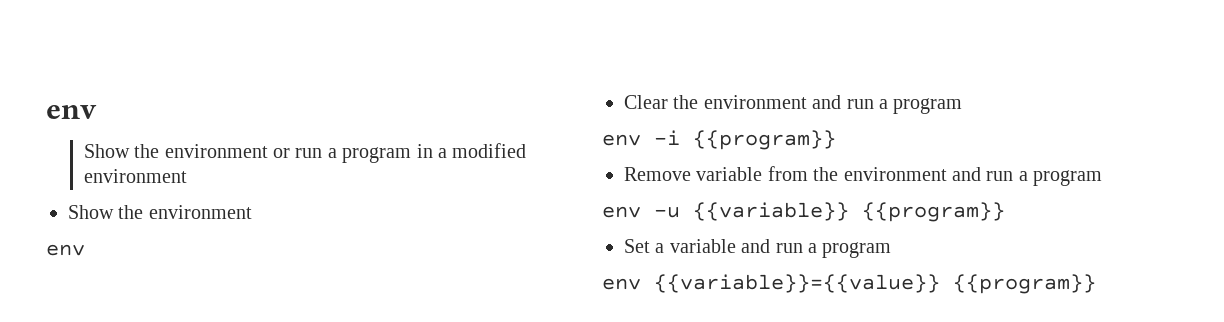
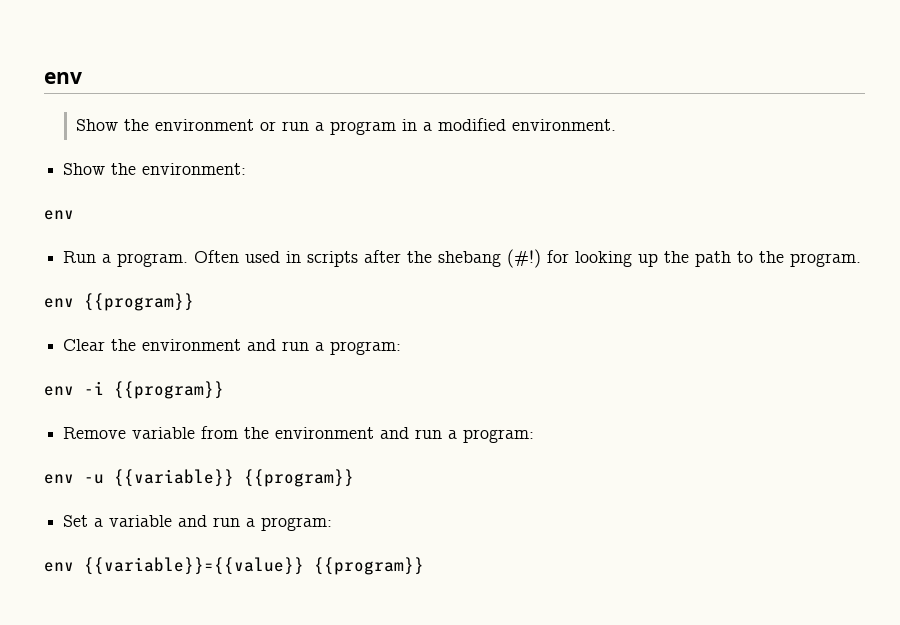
[83,169,187,183] [68,205,252,219] [46,244,85,256] environment // Show the environment // env -> [512,119,617,131] [63,163,247,175] [44,210,74,220] [63,249,862,268] [44,293,194,311] environment. // Show the environment: // env // Run a program. Often used in scripts after the shebang (#!) for looking up the path to the program. // env {{program}}
[893,98,963,114] program -> [330,341,402,355] program:
[1033,170,1103,186] program -> [463,429,535,443] program:
[822,242,892,258] program -> [261,517,333,531] program:

